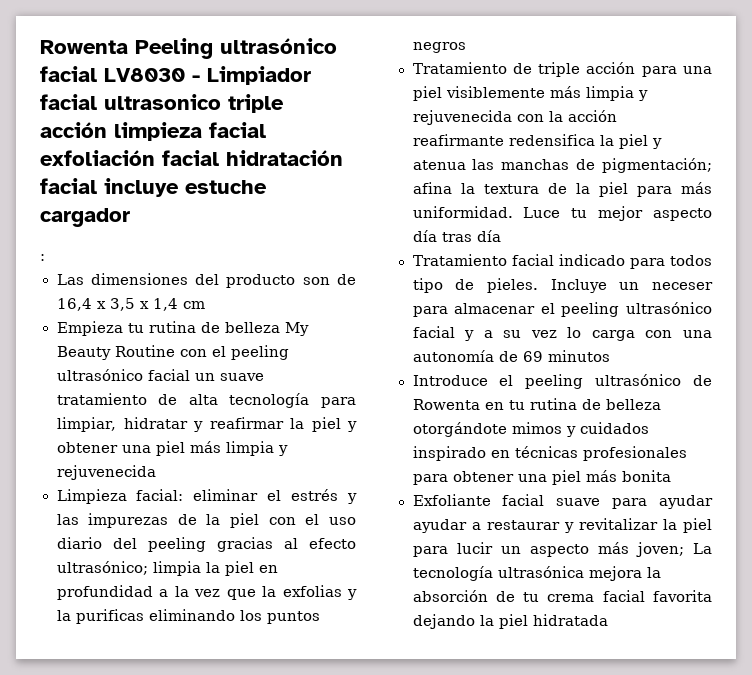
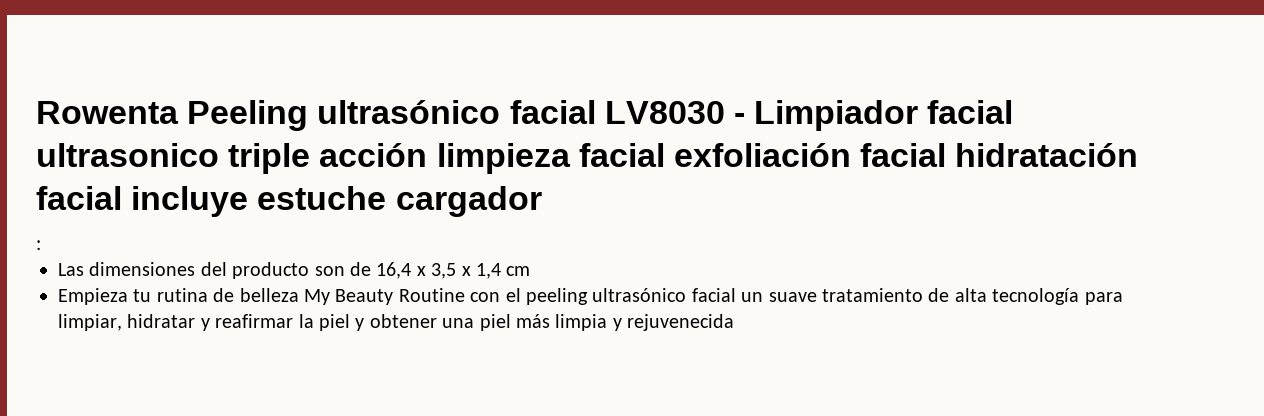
[56,489,357,504] [56,513,356,528] [56,537,356,552] [56,561,278,576] [56,585,357,600] [56,609,320,624] [412,42,466,53] [412,62,712,77] [412,86,648,101] [412,110,617,125] [412,134,662,149] [412,158,712,173] [412,182,712,197] [412,206,712,221] [412,230,501,242] [412,254,712,269] [412,278,713,293] [412,302,712,317] [412,326,712,341] [412,350,610,362] [412,374,712,389] [412,398,661,410] [412,422,649,437] [412,446,687,461] [412,470,671,485] [412,494,713,509] [412,518,712,533] [412,542,712,557] [412,566,661,581] [412,590,712,602] [412,614,608,629] // Limpieza facial: eliminar el estrés y las impurezas de la piel con el uso diario del peeling gracias al efecto ultrasónico; limpia la piel en profundidad a la vez que la exfolias y la purificas eliminando los puntos negros // Tratamiento de triple acción para una piel visiblemente más limpia y rejuvenecida con la acción reafirmante redensifica la piel y atenua las manchas de pigmentación; afina la textura de la piel para más uniformidad. Luce tu mejor aspecto día tras día // Tratamiento facial indicado para todos tipo de pieles. Incluye un neceser para almacenar el peeling ultrasónico facial y a su vez lo carga con una autonomía de 69 minutos // Introduce el peeling ultrasónico de Rowenta en tu rutina de belleza otorgándote mimos y cuidados inspirado en técnicas profesionales para obtener una piel más bonita // Exfoliante facial suave para ayudar ayudar a restaurar y revitalizar la piel para lucir un aspecto más joven; La tecnología ultrasónica mejora la absorción de tu crema facial favorita dejando la piel hidratada -> (735, 322) none

